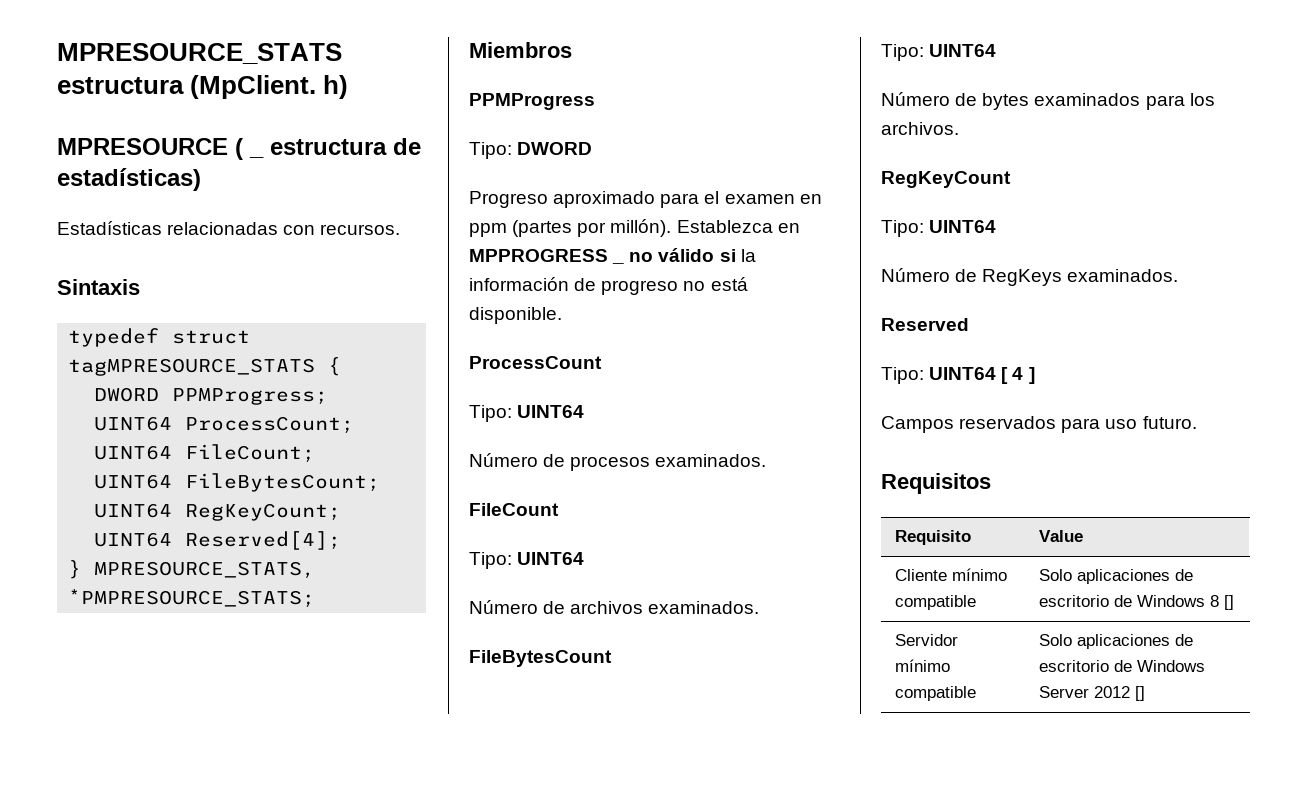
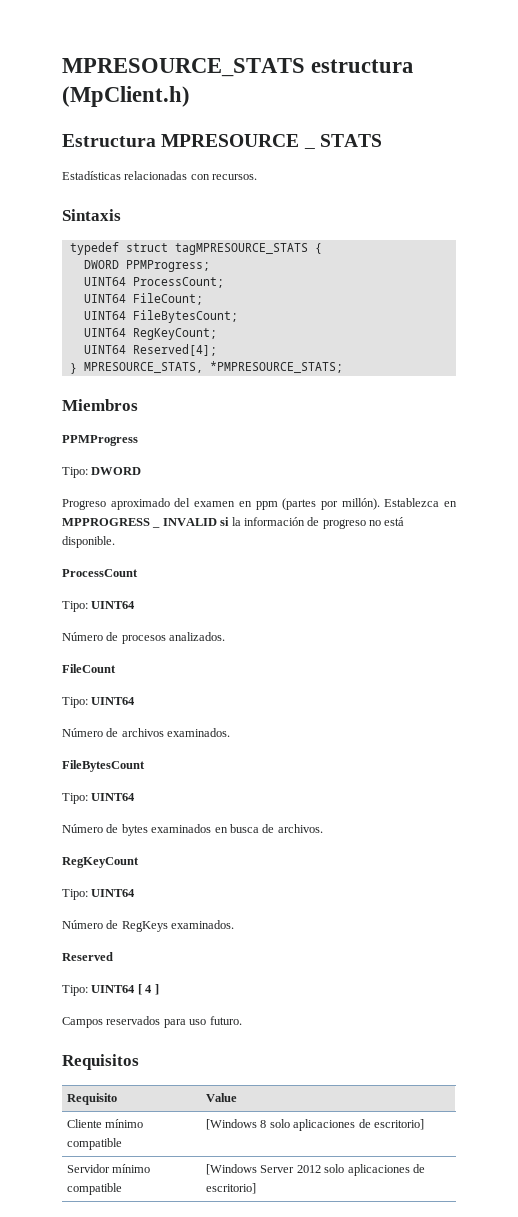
[190,75,349,99] [57,138,264,160] [270,138,421,155] [57,168,201,191] (MpClient. h) // MPRESOURCE ( _ estructura de estadísticas) -> [62,86,190,107] [62,134,300,147] [303,147,315,149] [319,134,382,147] (MpClient.h) // Estructura MPRESOURCE _ STATS
[660,191,720,208] para el -> [174,498,191,507] del
[629,248,715,262] no válido -> [162,518,217,526] INVALID
[655,454,767,467] examinados. -> [169,632,226,641] analizados.
[1145,93,1215,110] para los -> [214,824,275,833] en busca de
[1038,569,1193,584] [1038,595,1234,610] [894,634,958,646] [894,659,950,672] [894,686,976,701] [1038,634,1193,649] [1038,660,1205,672] [1038,686,1145,701] Solo aplicaciones de escritorio de Windows 8 [] // Servidor mínimo compatible | Solo aplicaciones de escritorio de Windows Server 2012 [] -> [206,1119,424,1131] [67,1164,151,1173] [67,1183,123,1195] [206,1164,425,1176] [206,1183,257,1194] [Windows 8 solo aplicaciones de escritorio] // Servidor mínimo compatible | [Windows Server 2012 solo aplicaciones de escritorio]

